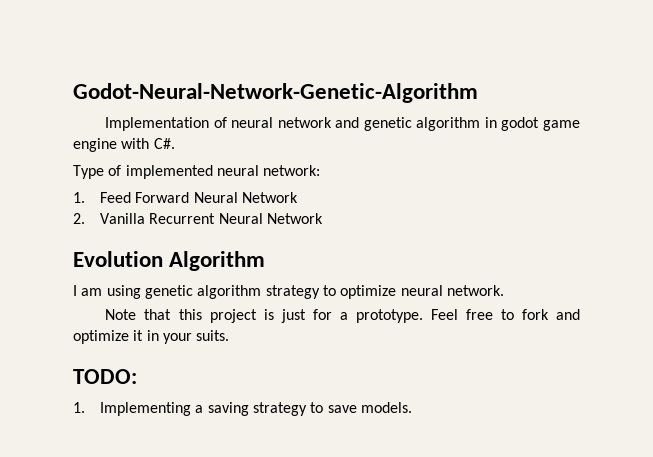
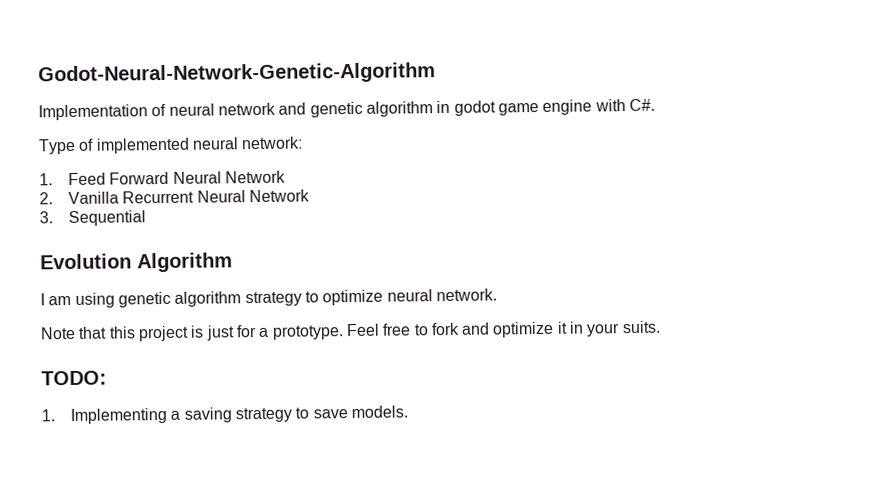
(324, 218) none -> [39,210,146,227] // 3. Sequential

